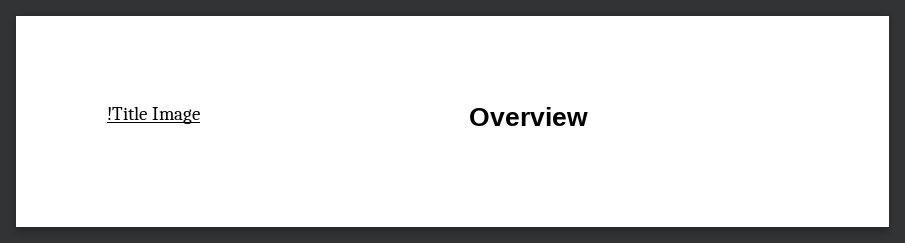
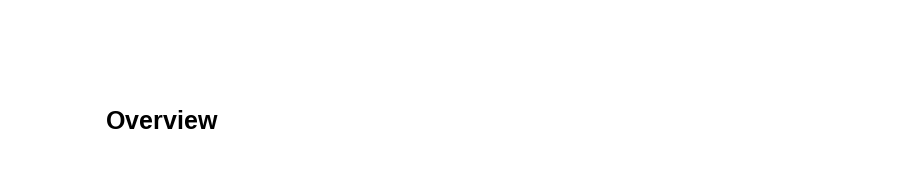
[107,106,201,124] !Title Image // -> (106, 119) none

